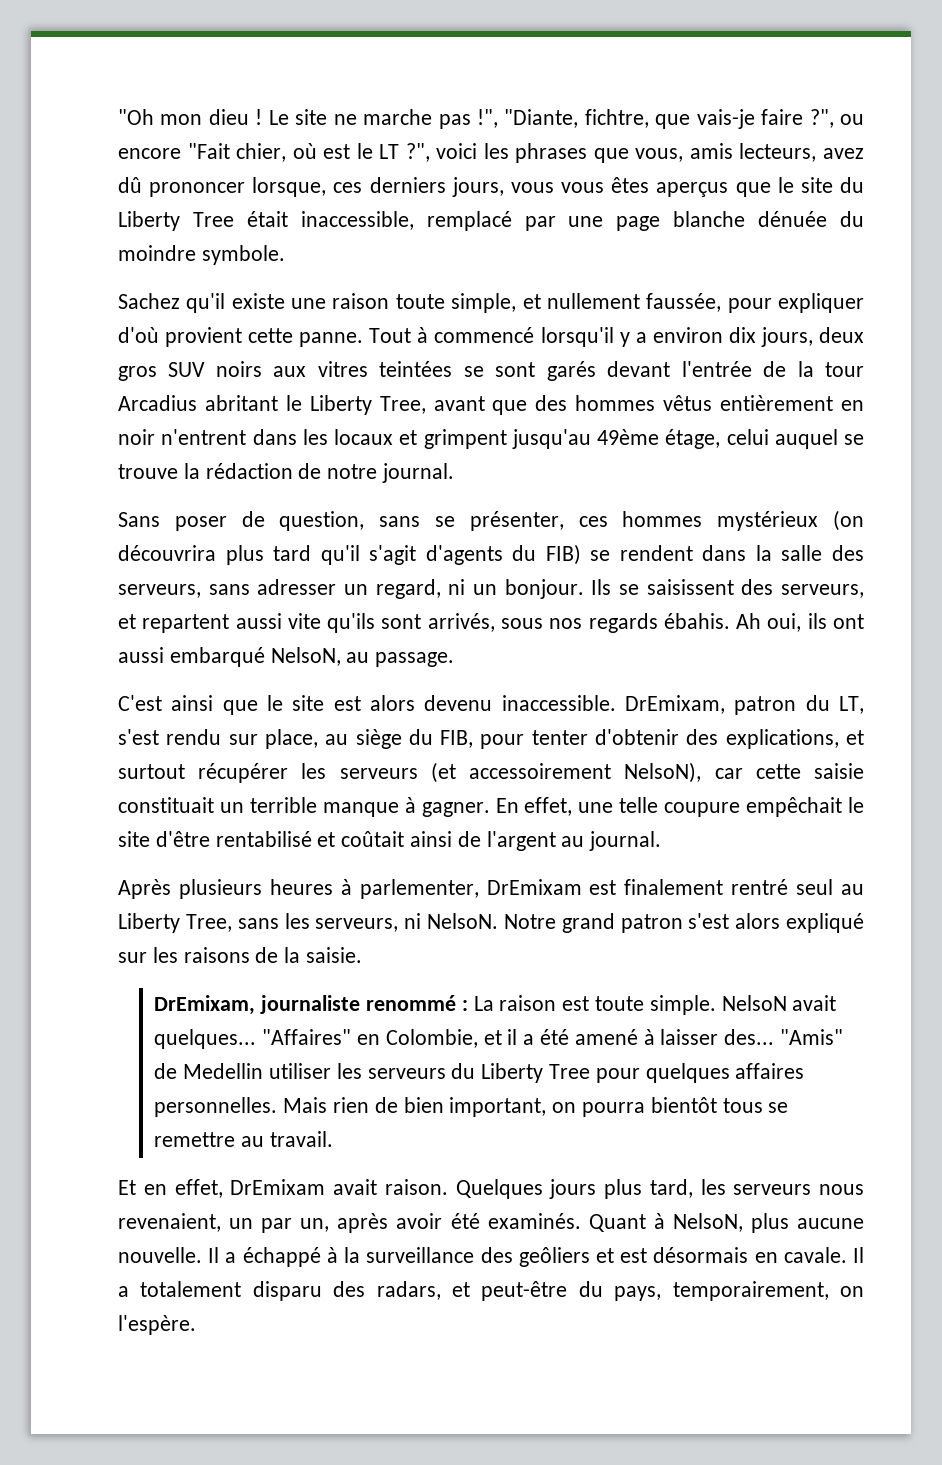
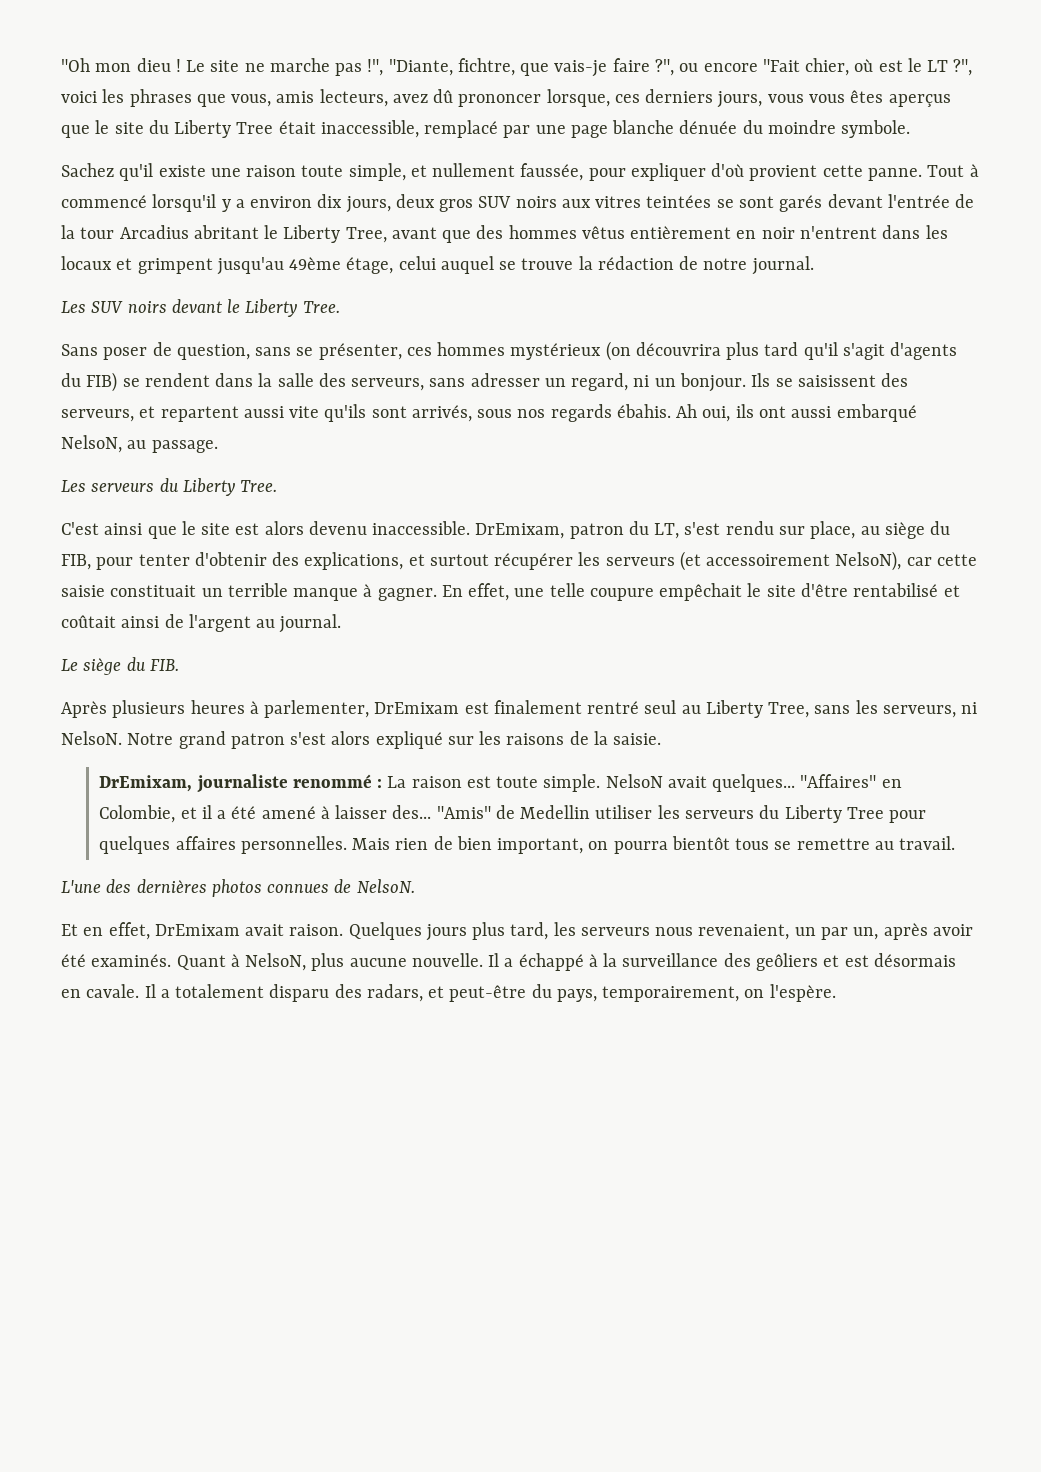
(455, 473) none -> [61,299,340,317] // Les SUV noirs devant le Liberty Tree.
(455, 659) none -> [61,478,278,496] // Les serveurs du Liberty Tree.
(662, 841) none -> [61,657,179,675] // Le siège du FIB.
(333, 1139) none -> [61,879,415,897] // L'une des dernières photos connues de NelsoN.

